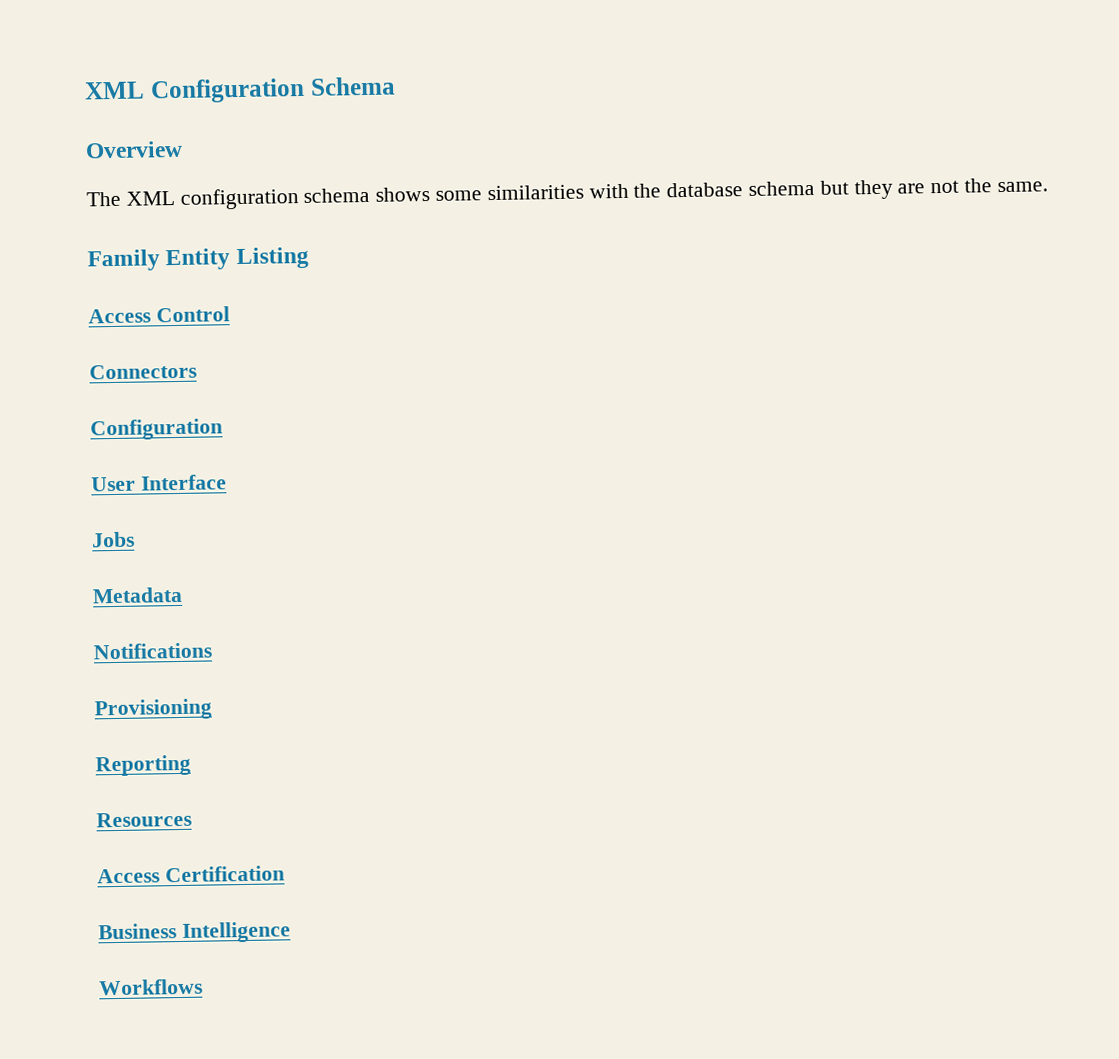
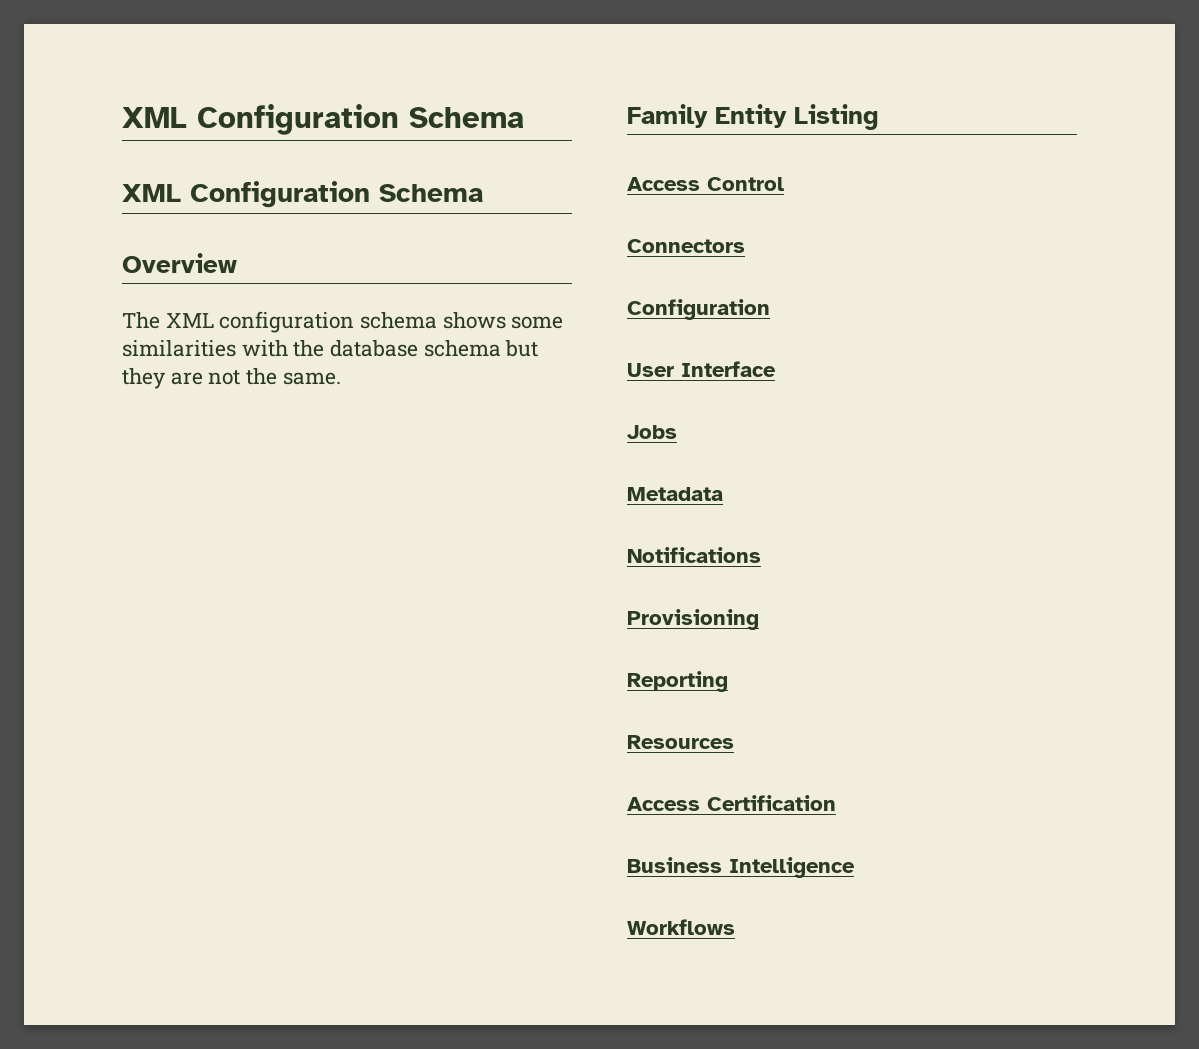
[84,76,396,104] XML Configuration Schema -> [122,104,524,135] [122,181,483,208] XML Configuration Schema // XML Configuration Schema

